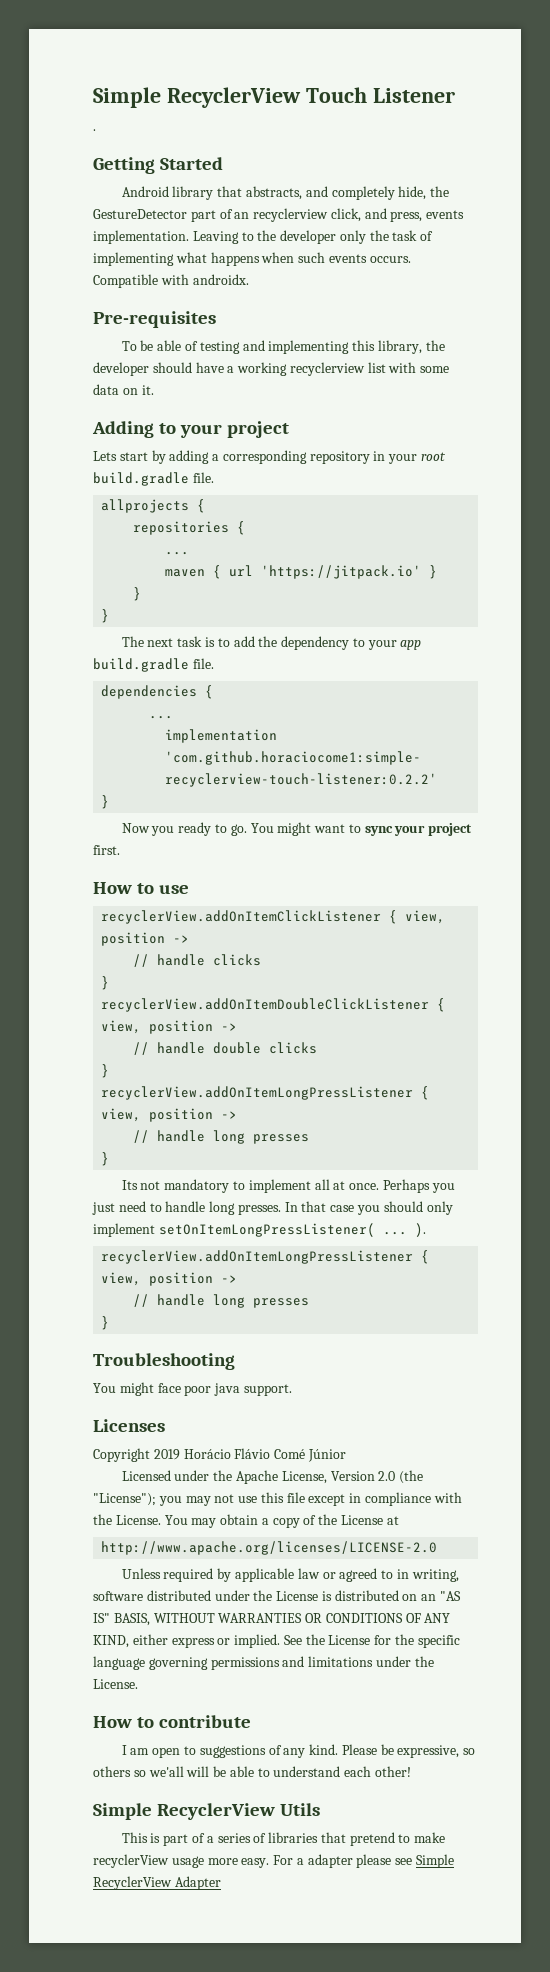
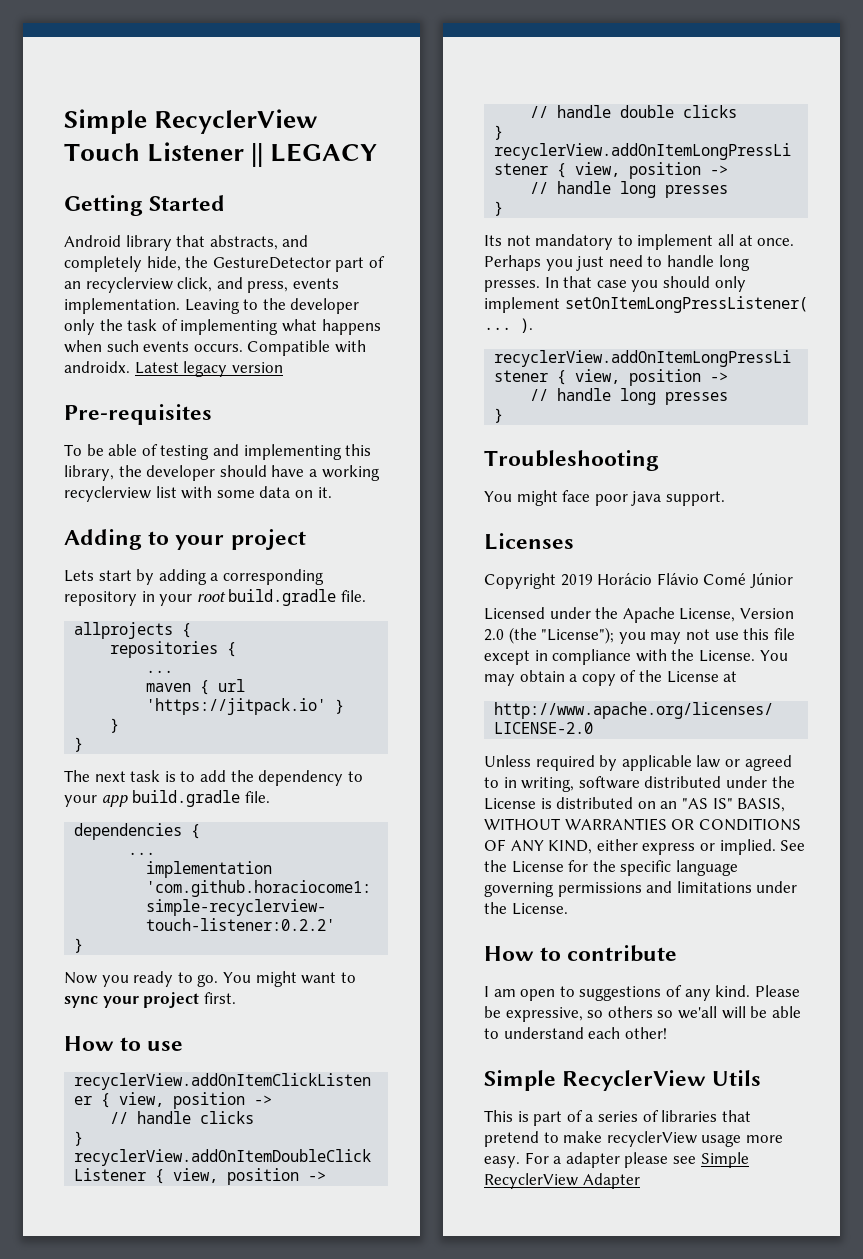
[93,129,96,131] // . -> [251,143,378,167] || LEGACY
(249, 279) none -> [134,361,283,377] Latest legacy version

